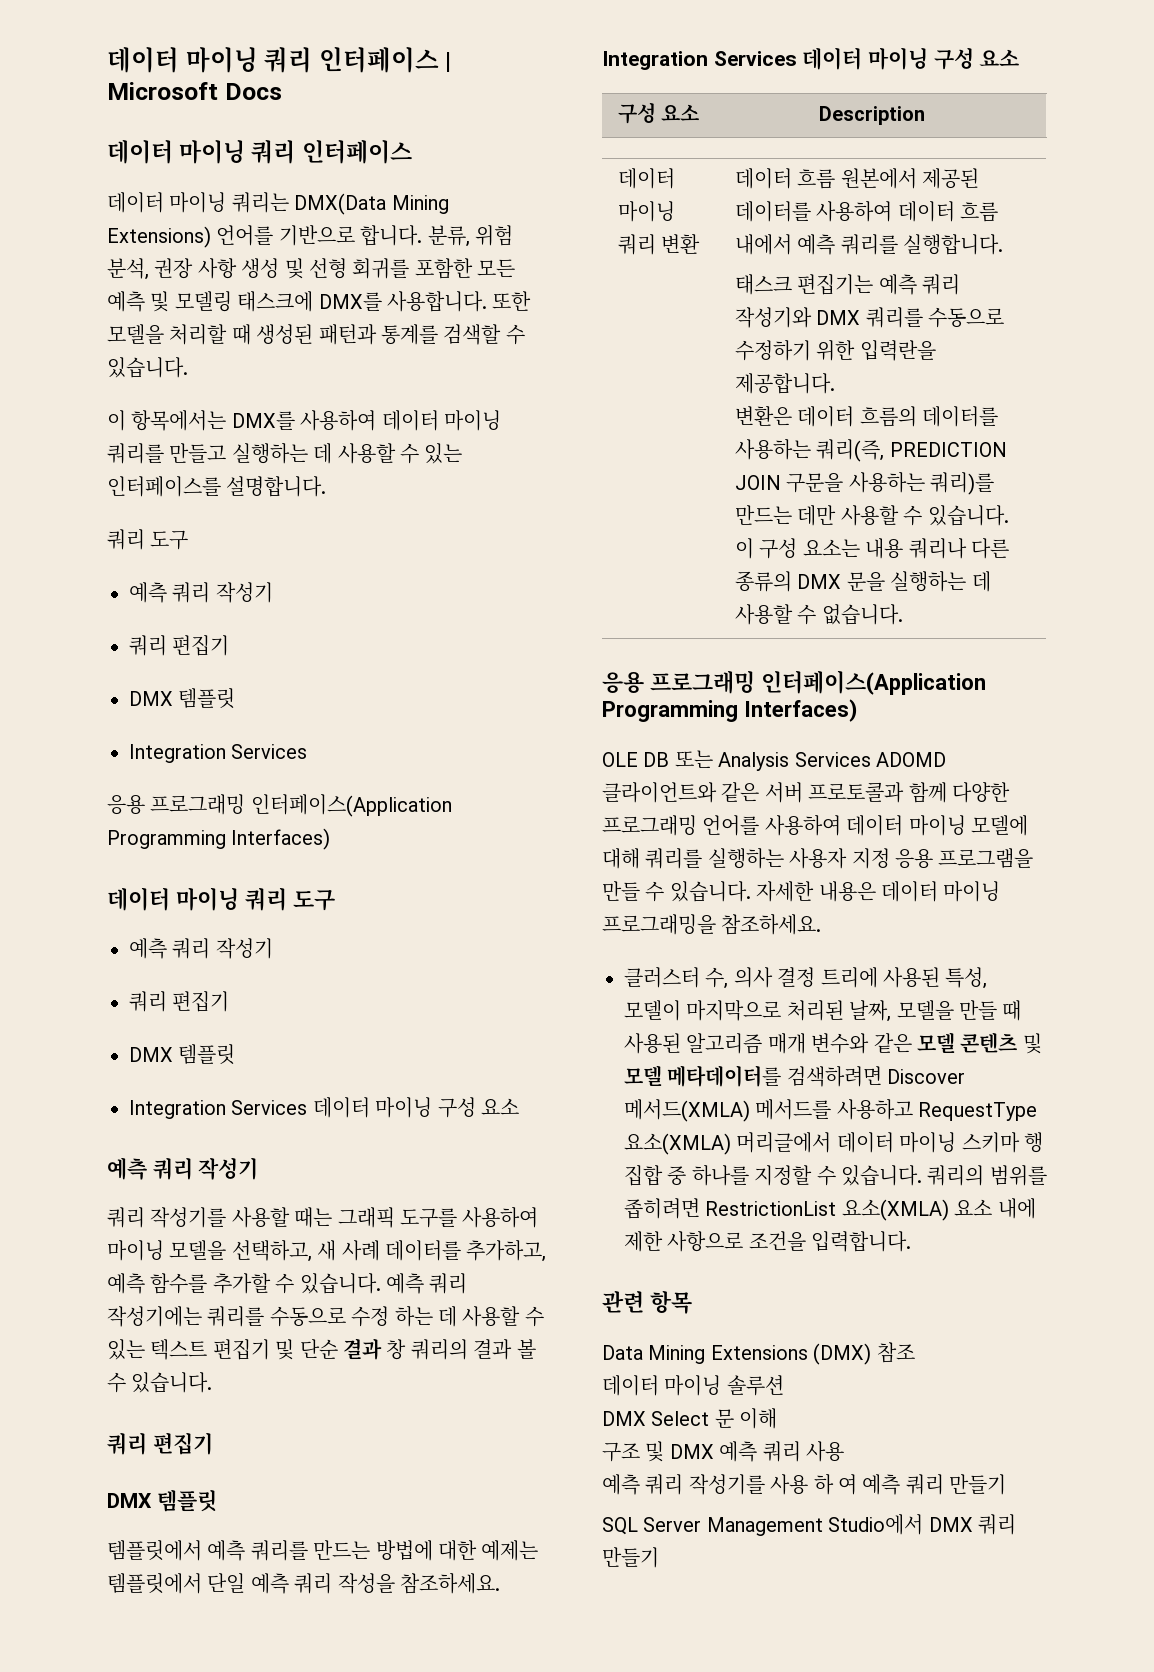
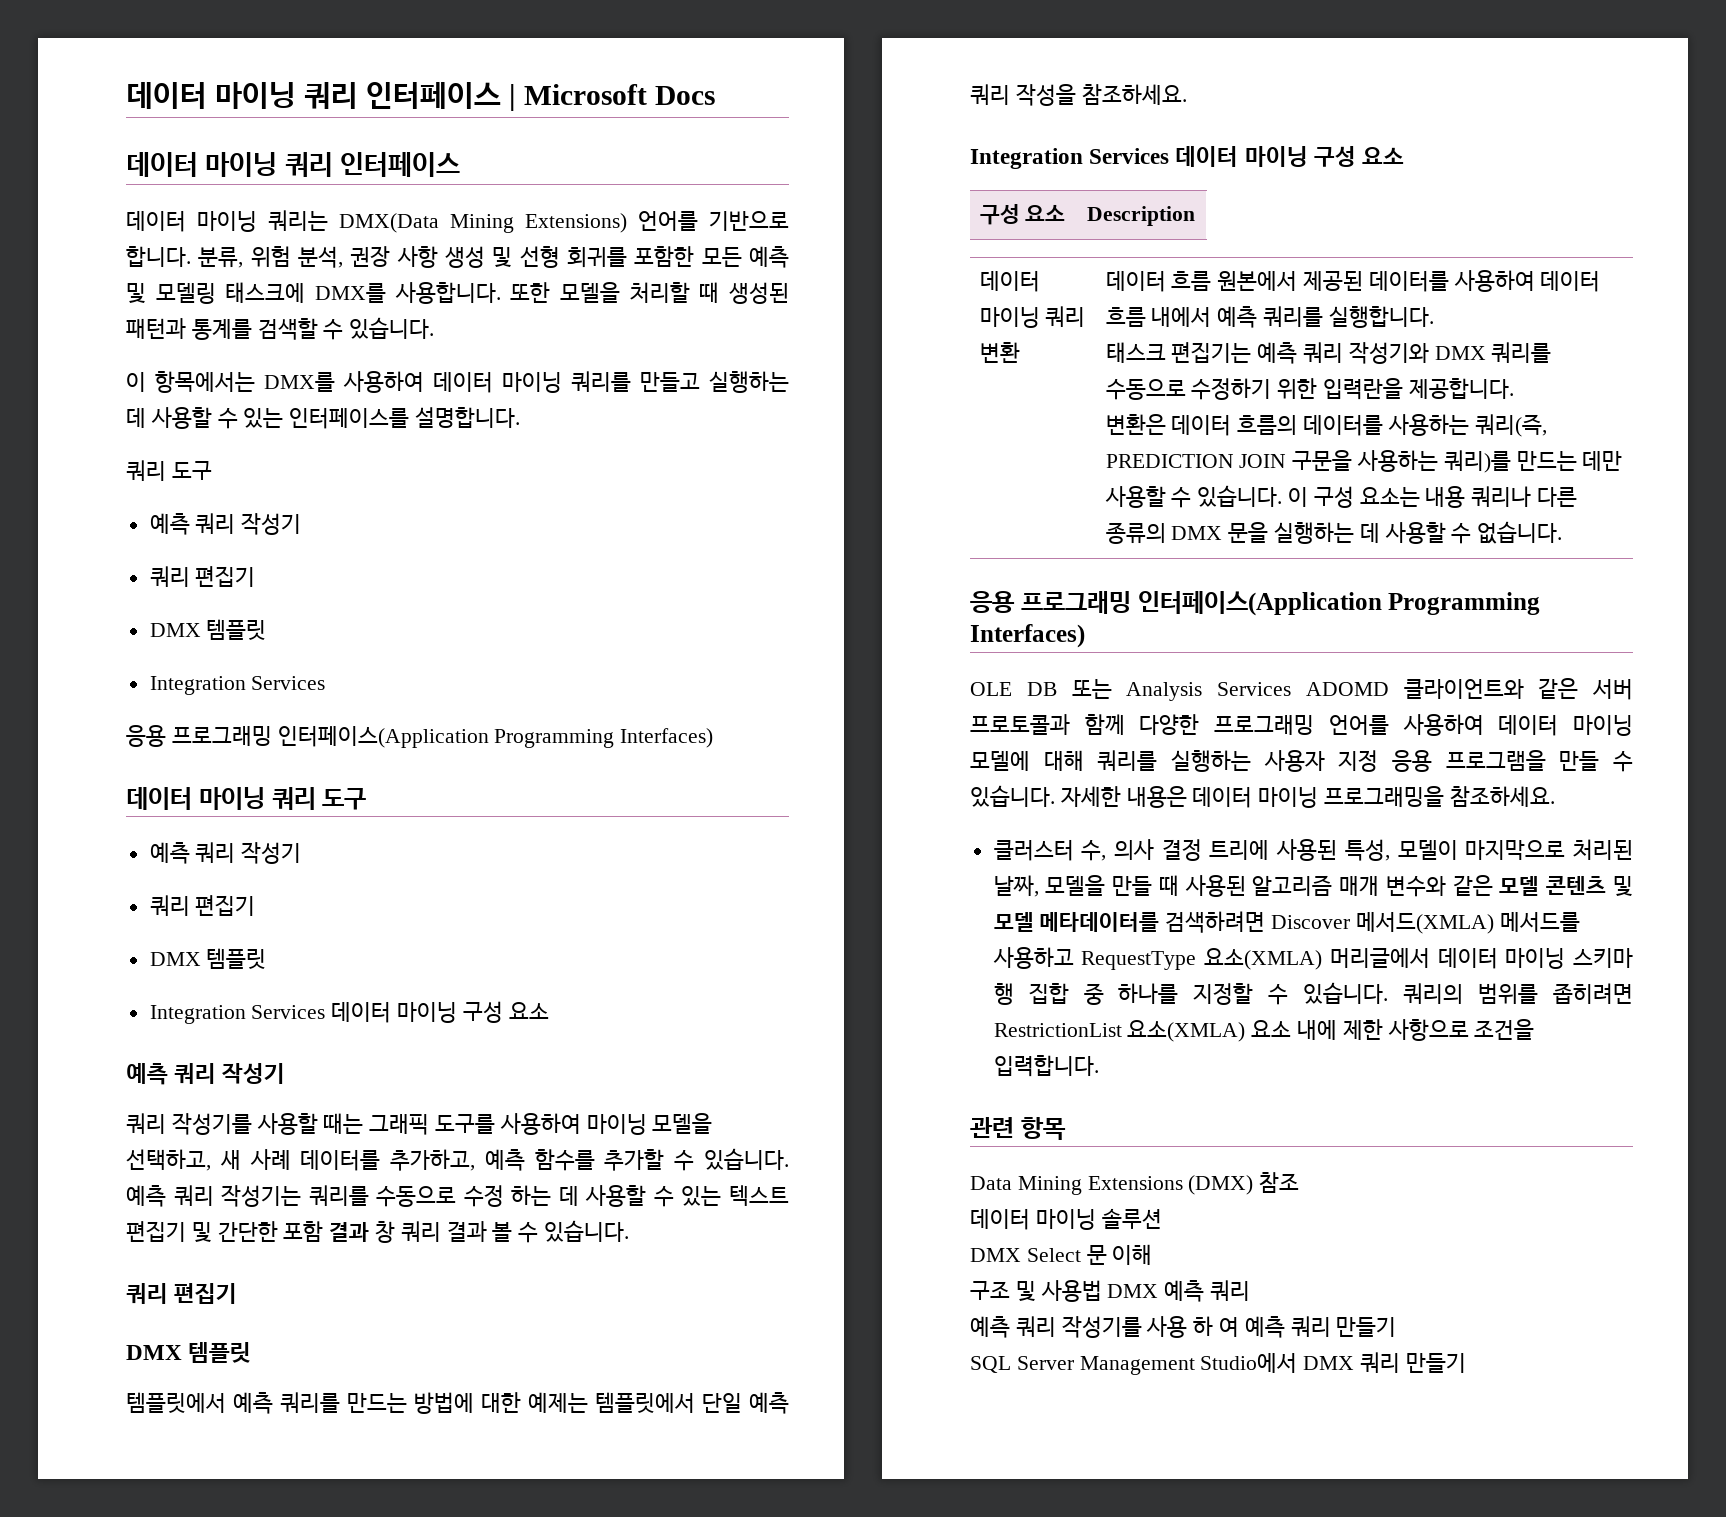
[107,1306,202,1327] 작성기에는 -> [221,1185,302,1207] 작성기는
[299,1339,338,1359] 단순 -> [217,1221,324,1242] 간단한 포함
[410,1339,468,1360] 쿼리의 -> [400,1221,441,1242] 쿼리
(665, 1451) none -> [1040,1280,1102,1302] 사용법
[806,1441,844,1462] 사용 -> (1251, 1290) none

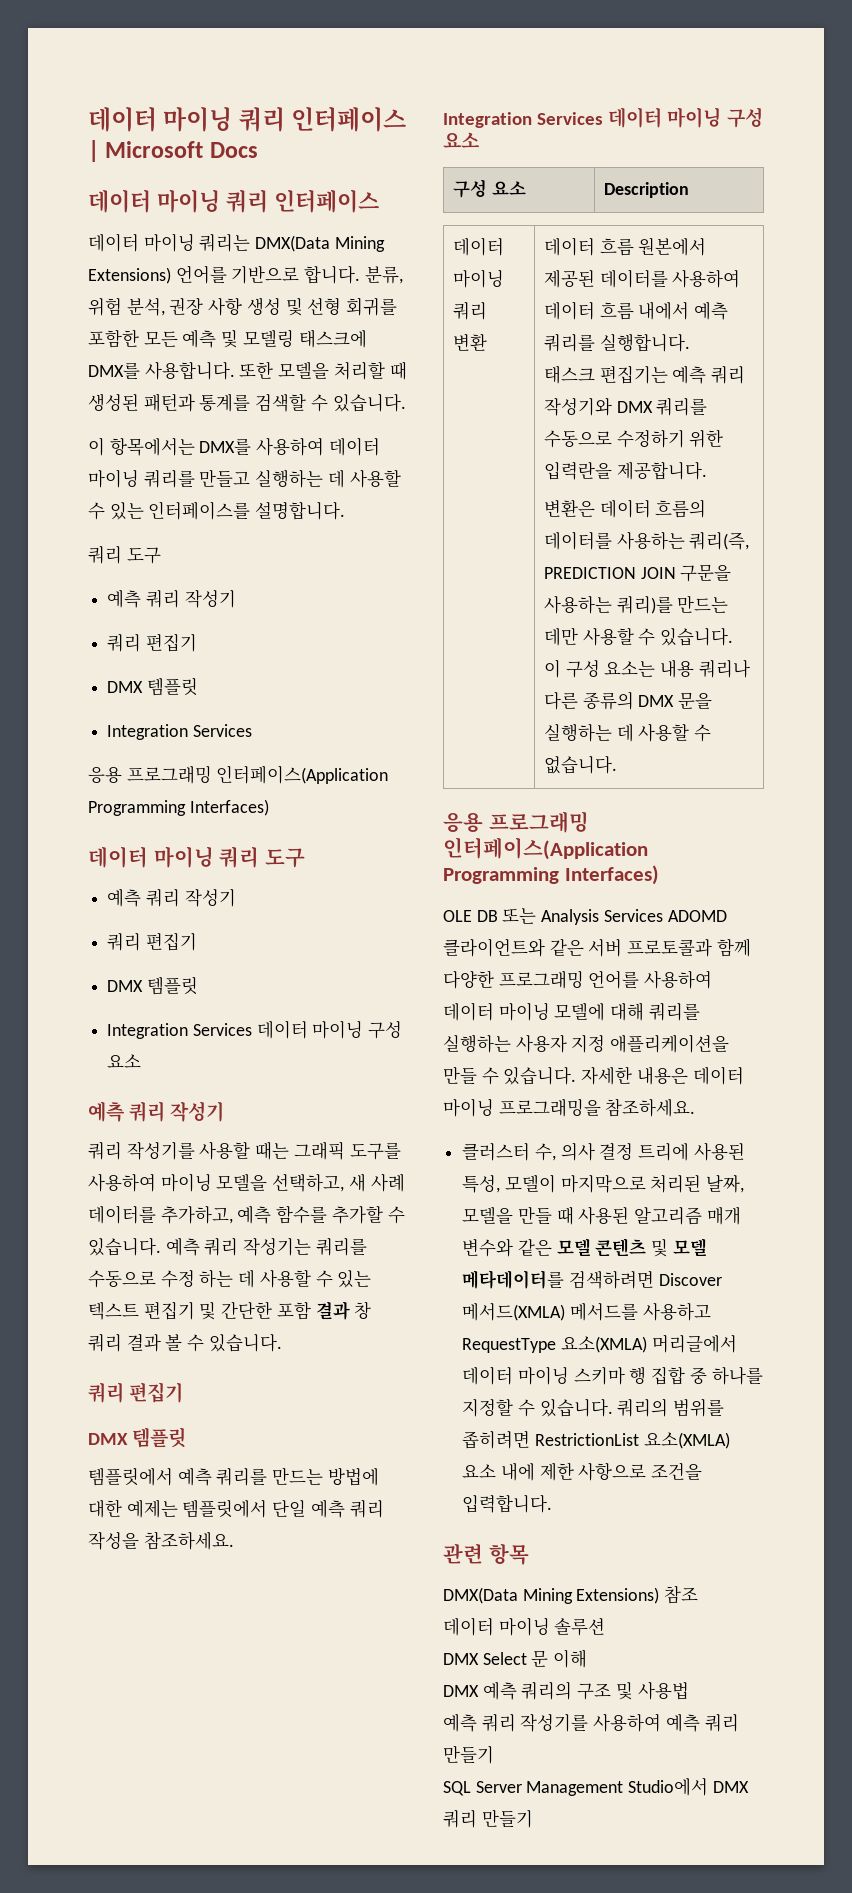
[1392,750,1546,772] 응용 프로그램을 -> [610,1034,730,1053] 애플리케이션을
[970,1175,1254,1195] Data Mining Extensions (DMX) -> [443,1587,660,1604] DMX(Data Mining Extensions)
(1153, 1254) none -> [443,1681,573,1700] DMX 예측 쿼리의
[1107,1280,1251,1302] DMX 예측 쿼리 -> (689, 1690) none
[1146,1316,1240,1338] 사용 하 여 -> [593,1713,662,1732] 사용하여

